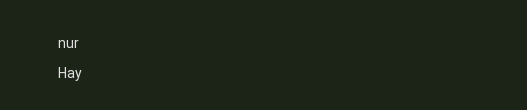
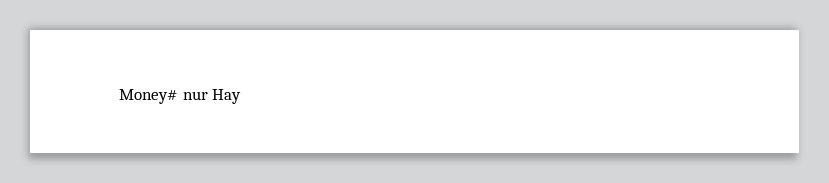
(58, 44) none -> [119,89,178,104] Money#
(79, 44) // -> (208, 95) none

